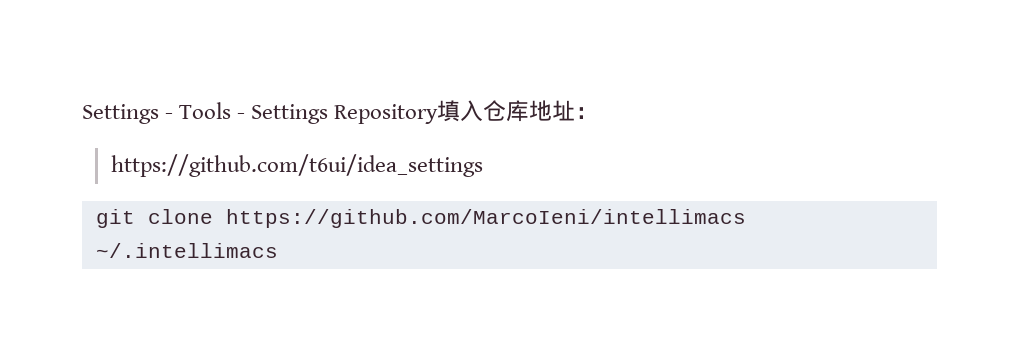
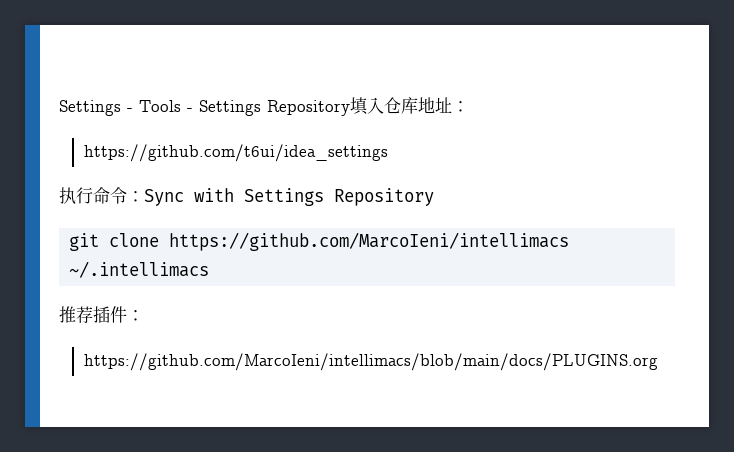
(483, 165) none -> [59,187,434,206] // 执行命令：Sync with Settings Repository
(278, 250) none -> [59,306,144,324] [83,353,658,371] // 推荐插件： // https://github.com/MarcoIeni/intellimacs/blob/main/docs/PLUGINS.org

